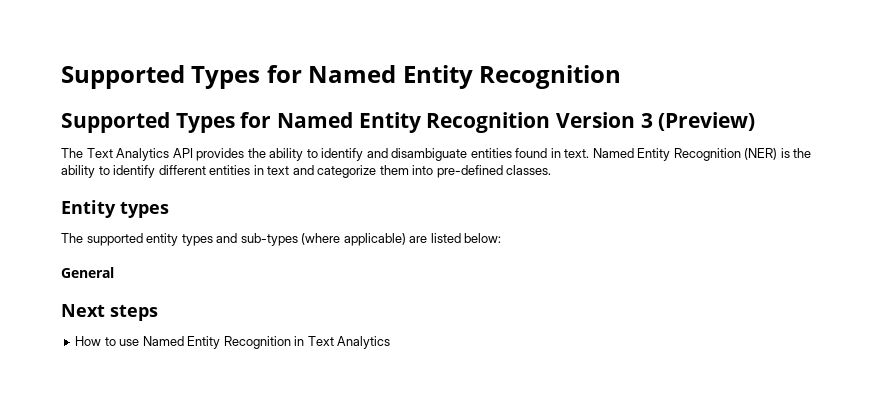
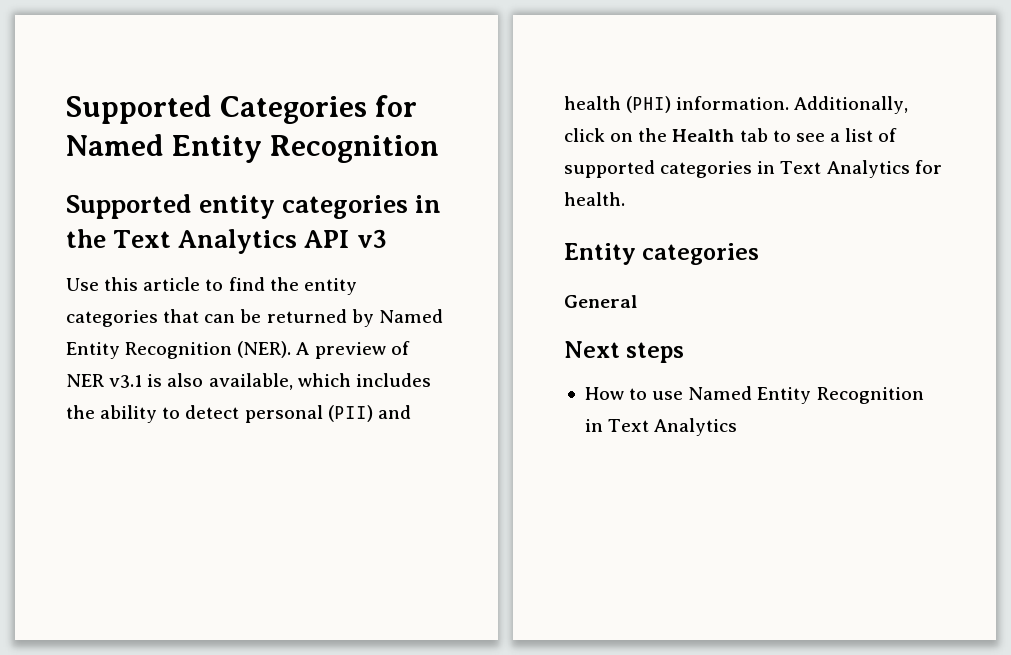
[61,65,261,89] Supported Types -> [66,95,368,124] Supported Categories
[175,112,756,133] [61,148,812,161] [61,165,552,178] [61,200,169,218] [61,233,502,246] Types for Named Entity Recognition Version 3 (Preview) // The Text Analytics API provides the ability to identify and disambiguate entities found in text. Named Entity Recognition (NER) is the ability to identify different entities in text and categorize them into pre-defined classes. // Entity types // The supported entity types and sub-types (where applicable) are listed below: -> [199,195,442,219] [66,229,387,254] [66,277,357,295] [66,309,443,327] [66,341,410,359] [66,373,431,390] [66,405,411,423] [564,96,909,114] [564,128,898,142] [564,160,942,178] [564,192,625,206] [564,243,760,265] entity categories in the Text Analytics API v3 // Use this article to find the entity categories that can be returned by Named Entity Recognition (NER). A preview of NER v3.1 is also available, which includes the ability to detect personal (PII) and health (PHI) information. Additionally, click on the Health tab to see a list of supported categories in Text Analytics for health. // Entity categories

